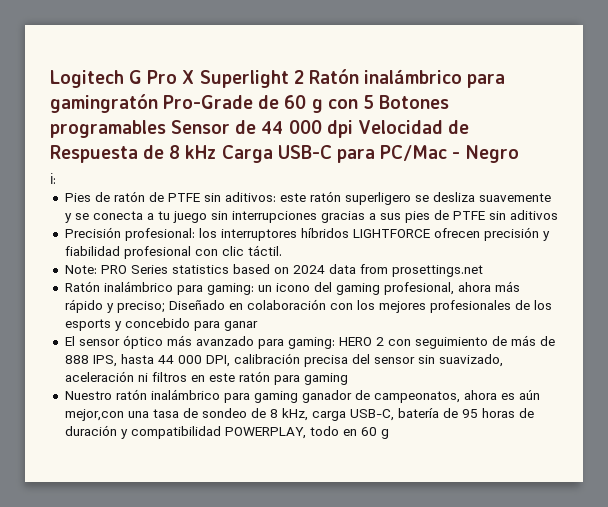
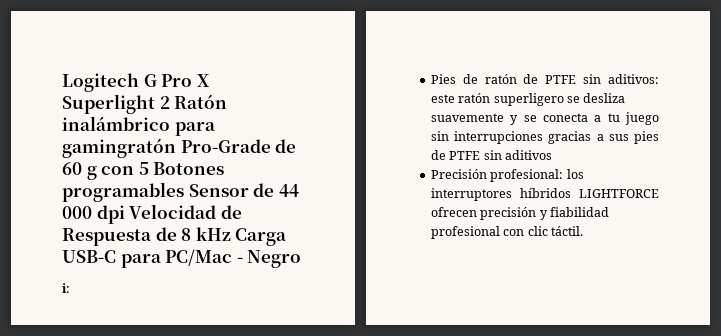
[64,264,483,277] [64,281,520,295] [64,299,552,313] [64,318,258,331] [64,335,555,349] [64,353,503,367] [64,371,348,385] [64,389,540,403] [64,408,534,421] [64,425,389,439] // Note: PRO Series statistics based on 2024 data from prosettings.net // Ratón inalámbrico para gaming: un icono del gaming profesional, ahora más rápido y preciso; Diseñado en colaboración con los mejores profesionales de los esports y concebido para ganar // El sensor óptico más avanzado para gaming: HERO 2 con seguimiento de más de 888 IPS, hasta 44 000 DPI, calibración precisa del sensor sin suavizado, aceleración ni filtros en este ratón para gaming // Nuestro ratón inalámbrico para gaming ganador de campeonatos, ahora es aún mejor,con una tasa de sondeo de 8 kHz, carga USB-C, batería de 95 horas de duración y compatibilidad POWERPLAY, todo en 60 g -> (583, 231) none

